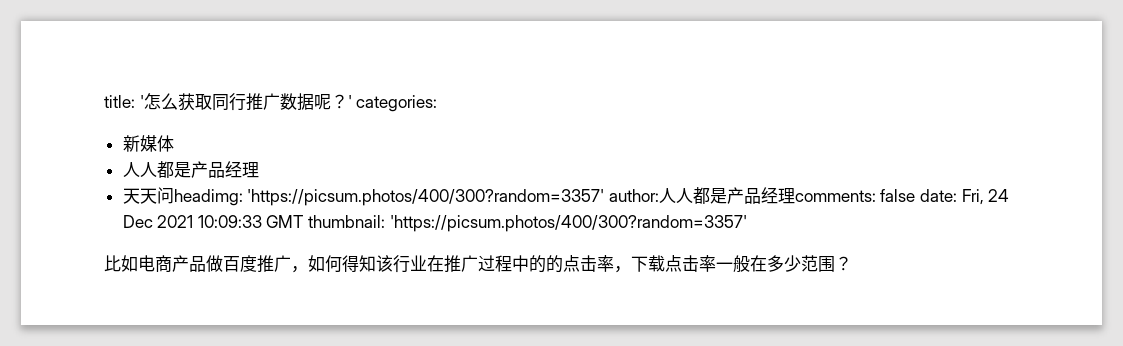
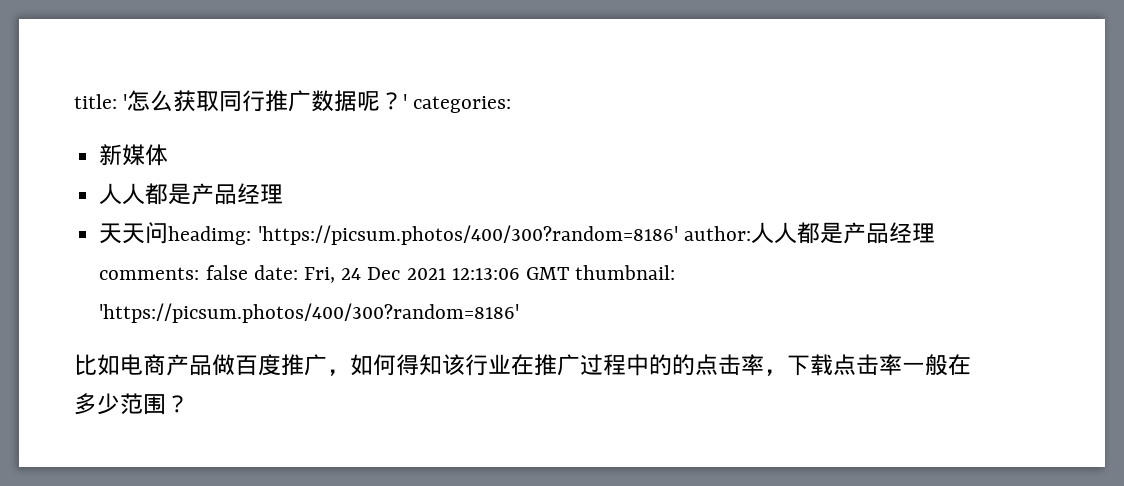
[247,189,605,206] 'https://picsum.photos/400/300?random=3357' -> [257,225,678,245] 'https://picsum.photos/400/300?random=8186'
[197,215,262,228] 10:09:33 -> [451,268,520,280] 12:13:06
[389,215,747,232] 'https://picsum.photos/400/300?random=3357' -> [99,303,520,323] 'https://picsum.photos/400/300?random=8186'

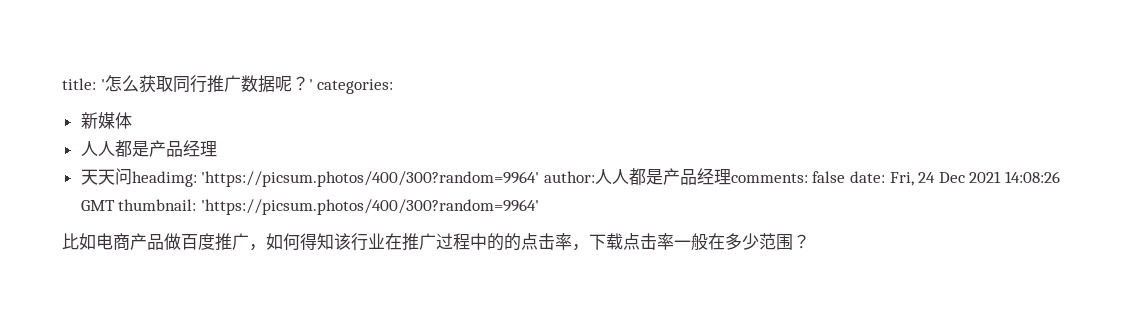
[257,225,678,245] 'https://picsum.photos/400/300?random=8186' -> [201,171,540,187] 'https://picsum.photos/400/300?random=9964'
[451,268,520,280] 12:13:06 -> [1005,171,1061,183] 14:08:26
[99,303,520,323] 'https://picsum.photos/400/300?random=8186' -> [200,199,539,215] 'https://picsum.photos/400/300?random=9964'

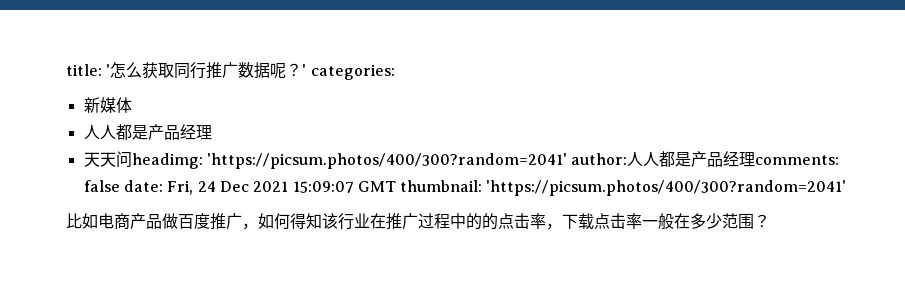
[201,171,540,187] 'https://picsum.photos/400/300?random=9964' -> [206,153,567,169] 'https://picsum.photos/400/300?random=2041'
[1005,171,1061,183] 14:08:26 -> [292,181,354,193] 15:09:07
[200,199,539,215] 'https://picsum.photos/400/300?random=9964' -> [486,180,847,196] 'https://picsum.photos/400/300?random=2041'

